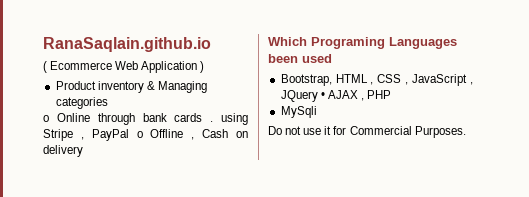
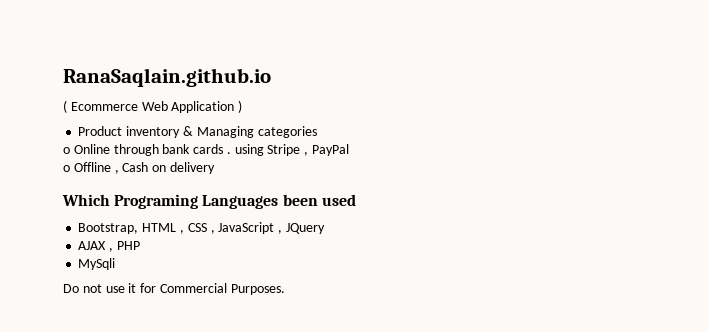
(129, 135) none -> (350, 150) //
[320,92,325,99] • -> (325, 228) //

